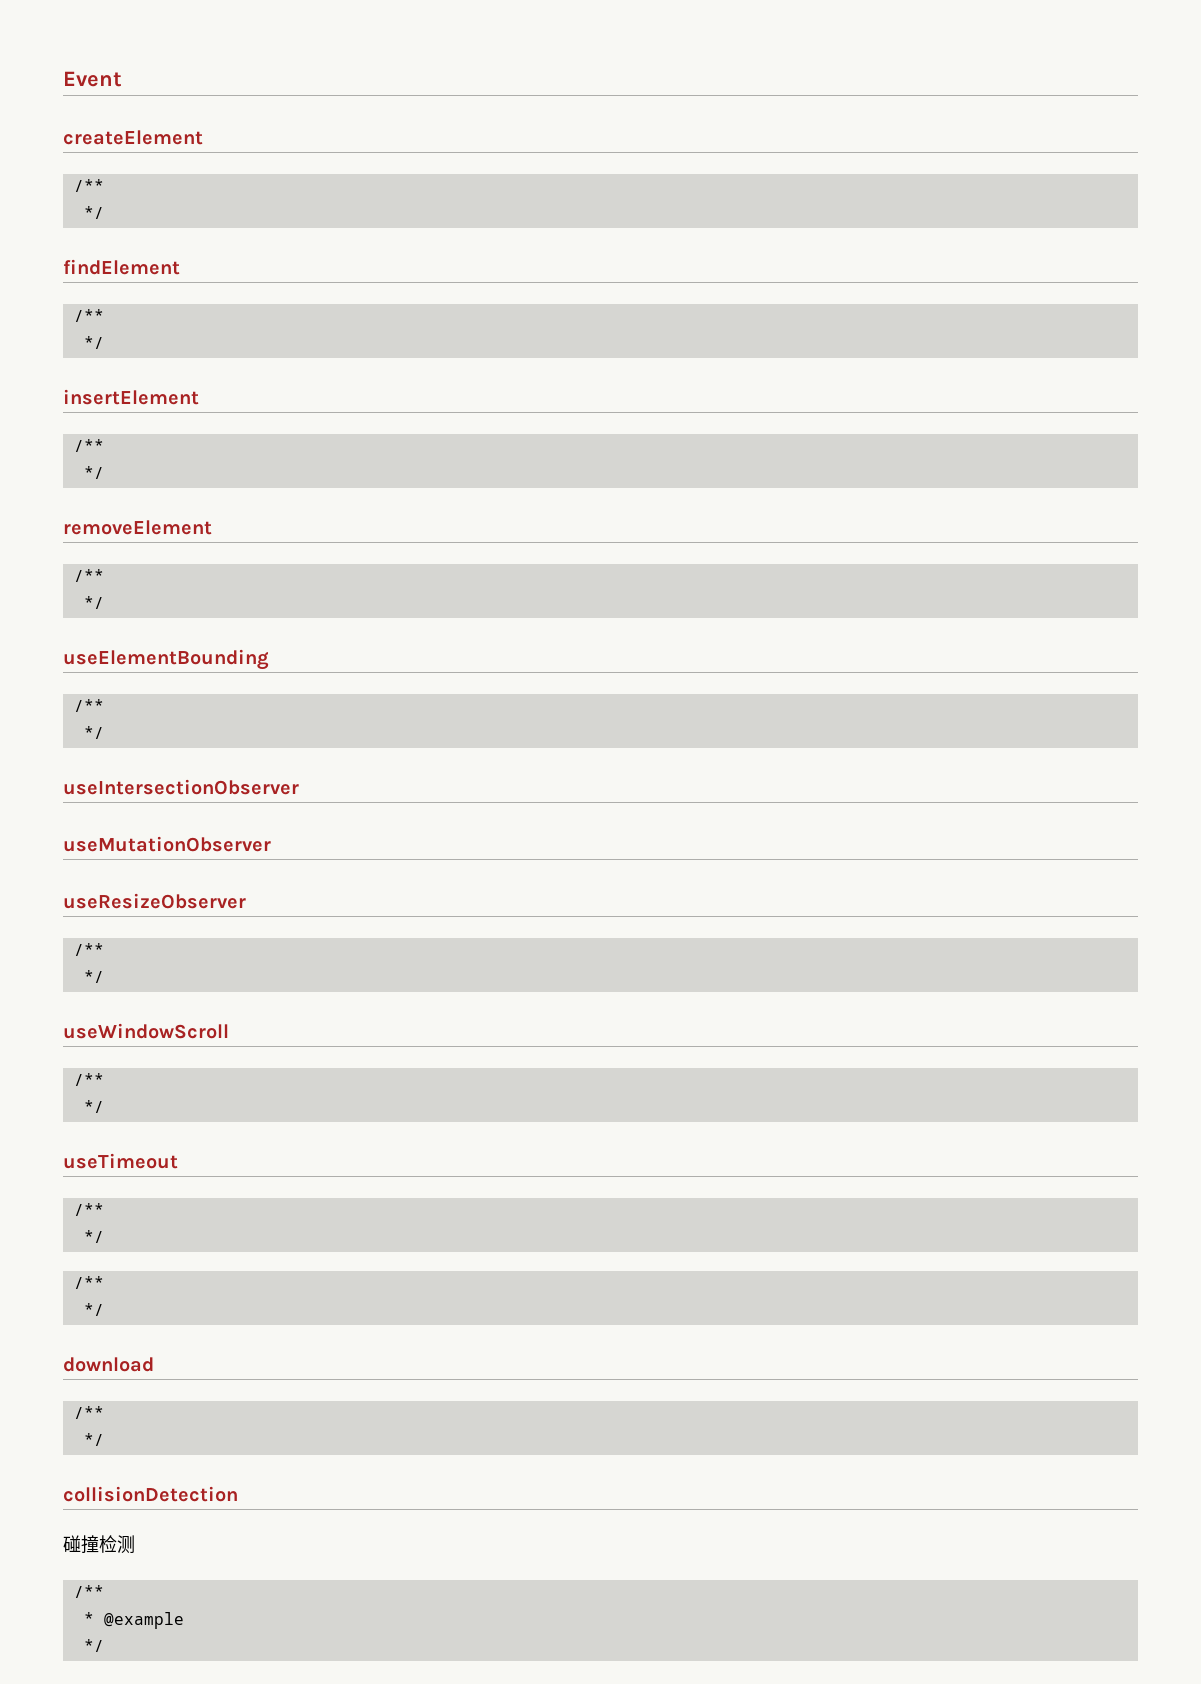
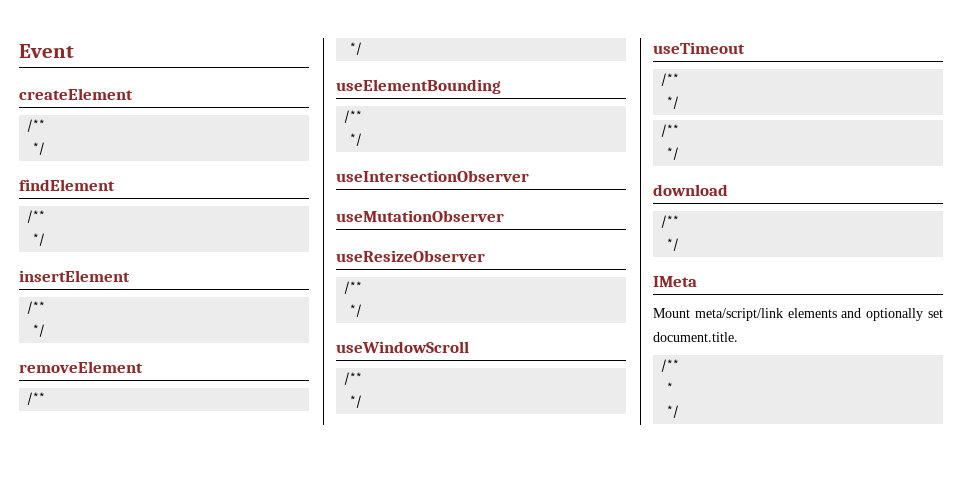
[63,1486,238,1502] [63,1535,135,1554] collisionDetection // 碰撞检测 -> [653,276,697,287] [653,308,943,321] [653,332,738,342] IMeta // Mount meta/script/link elements and optionally set document.title.
[103,1612,184,1629] @example -> (674, 387) none

